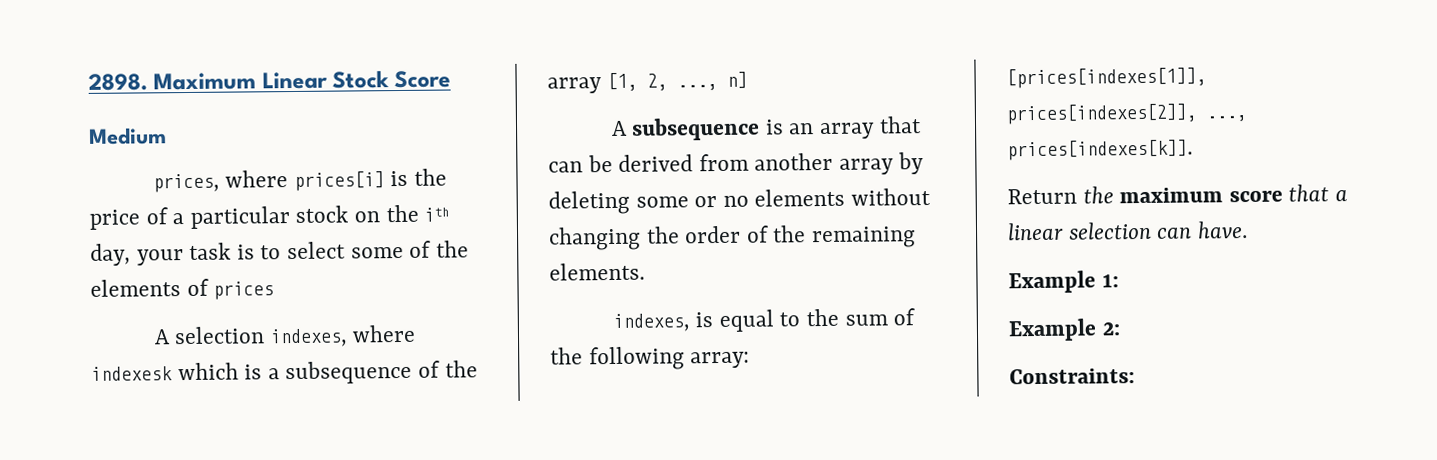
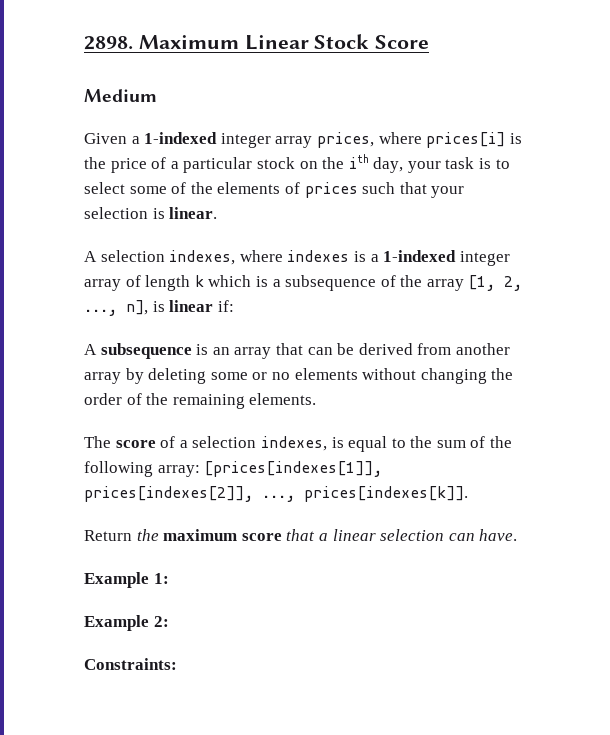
(167, 136) none -> [84,132,313,148] Given a 1-indexed integer array
[153,324,417,348] [91,366,173,381] // A selection indexes, where indexesk -> [362,182,465,198] [84,207,218,219] [84,250,510,266] [84,275,204,291] such that your selection is linear. // A selection indexes, where indexes is a 1-indexed integer array of length k
[726,71,748,89] n] -> [126,300,234,315] n], is linear if:
(645, 271) none -> [84,436,257,448] The score of a selection

